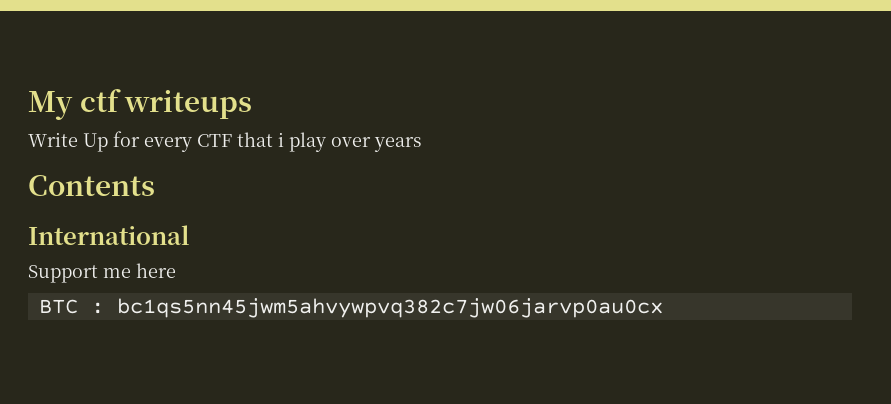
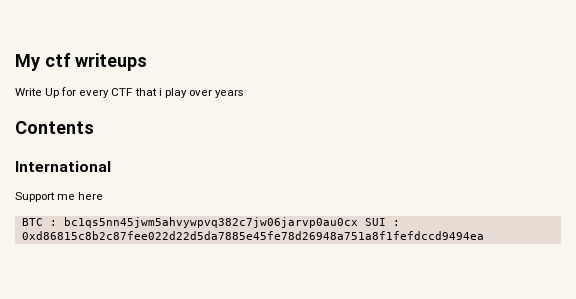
(663, 308) none -> [364,218,400,226] [21,231,484,240] SUI : 0xd86815c8b2c87fee022d22d5da7885e45fe78d26948a751a8f1fefdccd9494ea

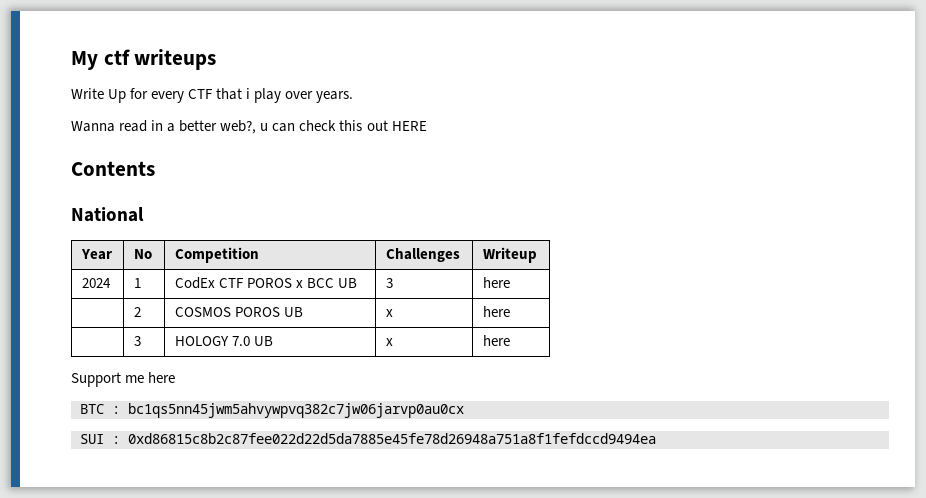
[214,90,243,98] [15,121,94,134] [15,161,111,172] years // Contents // International -> [316,91,354,103] [71,120,427,134] [71,161,155,176] [71,207,144,222] [80,249,112,260] [133,249,152,259] [174,247,259,263] [385,248,460,262] [482,247,537,263] [81,278,111,288] [133,278,141,288] [174,277,358,289] [385,278,393,288] [482,277,510,288] [133,307,141,317] [174,307,304,317] [385,309,393,317] [482,306,510,317] [133,336,141,346] [174,336,274,346] [385,338,393,346] [482,335,510,346] years. // Wanna read in a better web?, u can check this out HERE // Contents // National // Year | No | Competition | Challenges | Writeup // 2024 | 1 | CodEx CTF POROS x BCC UB | 3 | here // | 2 | COSMOS POROS UB | x | here // | 3 | HOLOGY 7.0 UB | x | here
(358, 222) none -> (464, 410) //

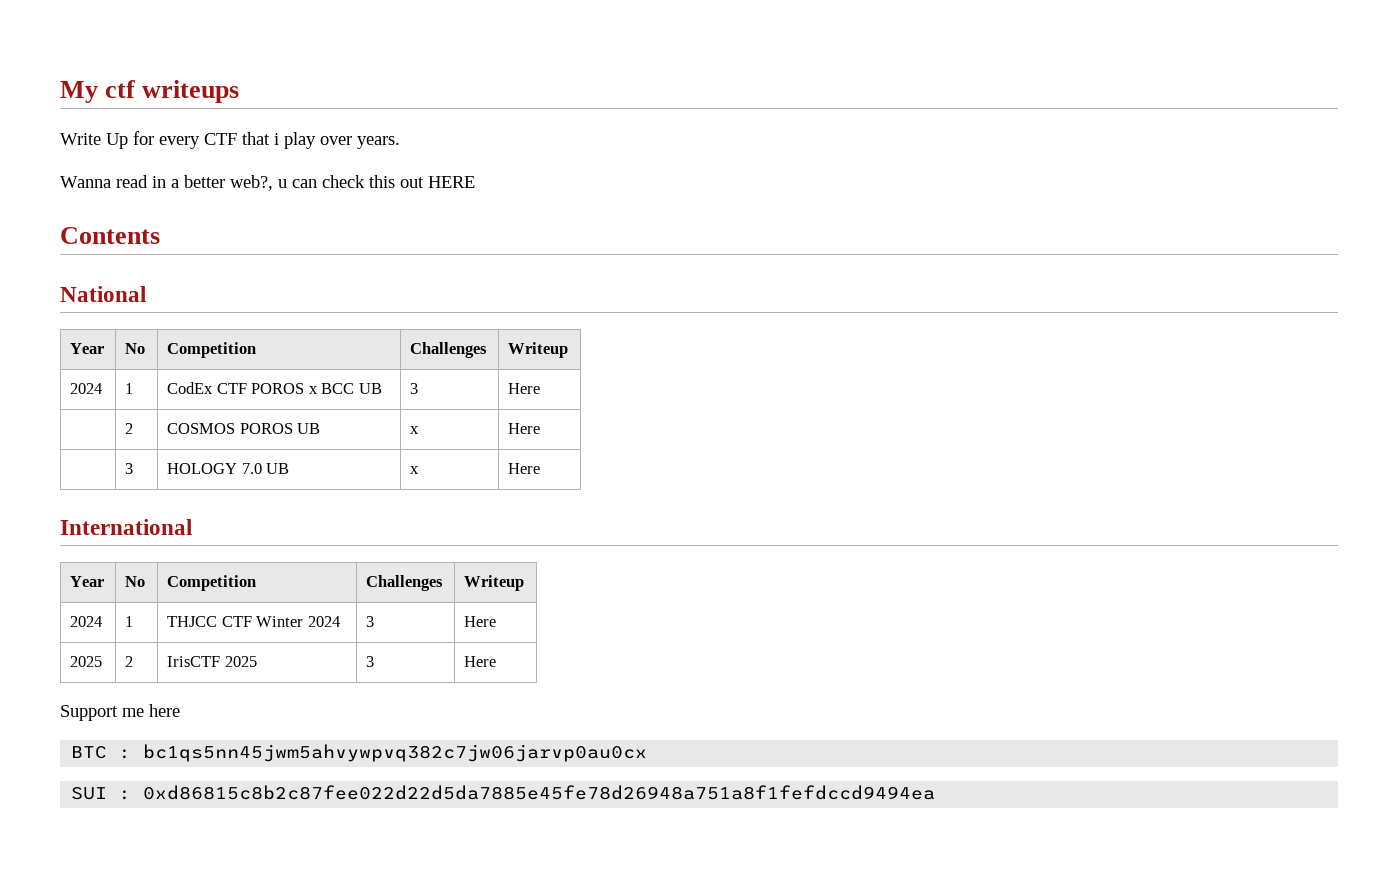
[482,277,510,288] here -> [508,383,541,394] Here
[482,306,510,317] here -> [508,423,541,434] Here
[482,335,510,346] here -> [508,463,541,474] [60,519,192,535] [70,576,105,587] [125,576,146,587] [167,575,257,591] [366,575,444,591] [464,575,525,591] [70,616,103,627] [125,616,134,627] [167,616,340,627] [366,616,375,627] [464,616,497,627] [70,656,103,667] [125,656,134,667] [167,656,257,667] [366,656,375,667] [464,656,497,667] Here // International // Year | No | Competition | Challenges | Writeup // 2024 | 1 | THJCC CTF Winter 2024 | 3 | Here // 2025 | 2 | IrisCTF 2025 | 3 | Here

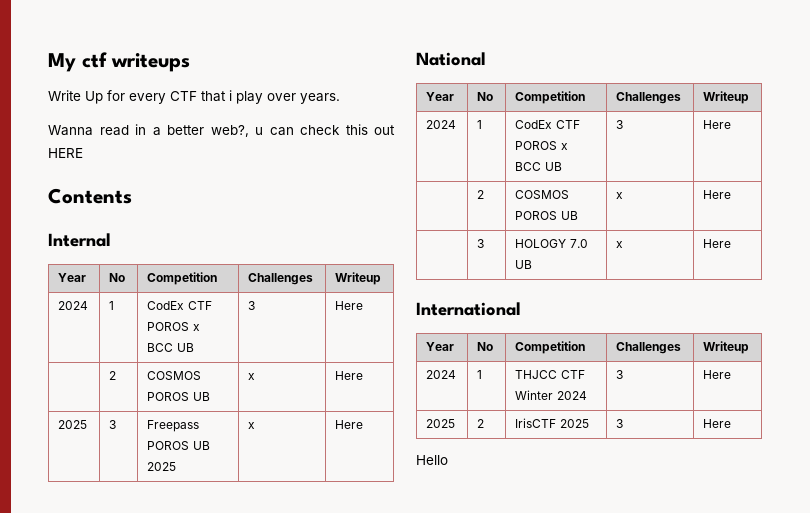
(160, 235) none -> [48,233,111,247] [58,273,87,282] [109,273,126,282] [147,272,218,285] [248,273,314,285] [335,272,382,285] [58,301,89,310] [109,301,115,310] [147,301,212,310] [147,322,200,331] [147,343,194,352] [248,301,256,310] [335,301,364,310] [109,371,117,380] [147,371,202,380] [147,392,210,401] [248,373,256,380] [335,371,364,380] [58,420,88,429] [109,420,117,429] [147,420,200,432] [147,441,210,450] [147,462,177,471] [248,422,256,429] [335,420,364,429] // Internal // Year | No | Competition | Challenges | Writeup // 2024 | 1 | CodEx CTF POROS x BCC UB | 3 | Here // | 2 | COSMOS POROS UB | x | Here // 2025 | 3 | Freepass POROS UB 2025 | x | Here
[60,704,180,721] [71,744,648,762] [71,785,936,800] Support me here // BTC : bc1qs5nn45jwm5ahvywpvq382c7jw06jarvp0au0cx // SUI : 0xd86815c8b2c87fee022d22d5da7885e45fe78d26948a751a8f1fefdccd9494ea -> [416,455,448,465] Hello

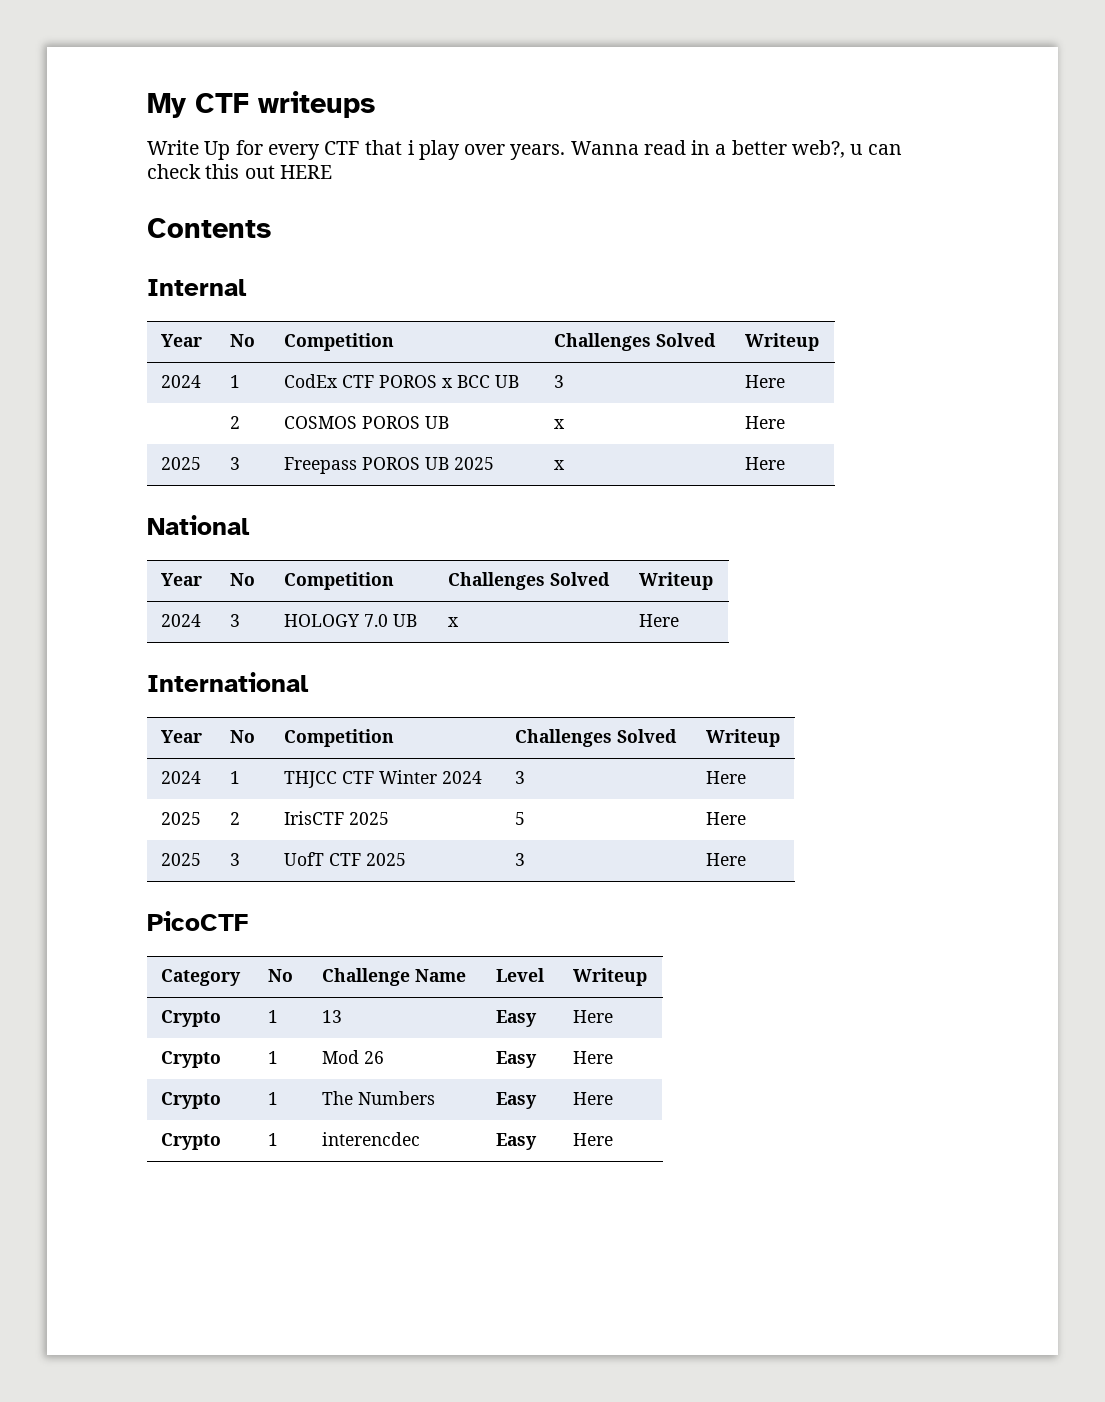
[82,52,107,68] ctf -> [195,93,249,113] CTF
(340, 98) // -> (566, 152) none
(314, 279) none -> [655,333,716,347] Solved
[703,91,750,104] [426,120,457,129] [477,120,483,129] [515,120,580,129] [515,141,568,150] [515,162,562,171] [616,120,624,129] [703,120,732,129] [477,190,485,199] [515,190,570,199] [515,211,578,220] [616,192,624,199] [703,190,732,199] | Writeup // 2024 | 1 | CodEx CTF POROS x BCC UB | 3 | Here // | 2 | COSMOS POROS UB | x | Here // -> [549,572,610,586] [638,572,713,590] [160,614,201,627] Solved | Writeup // 2024
(682, 348) none -> [616,729,677,743] Solved
[616,419,624,428] [703,419,732,428] [416,455,448,465] 3 | Here // Hello -> [514,812,525,825] [705,812,746,825] [160,853,201,866] [229,853,240,866] [283,852,406,866] [514,853,525,866] [705,853,746,866] [147,911,248,931] [160,969,241,986] [267,969,293,982] [321,968,466,986] [495,968,544,982] [572,968,647,986] [160,1010,221,1027] [267,1010,278,1023] [321,1010,342,1023] [495,1010,537,1027] [572,1010,613,1023] [160,1051,221,1068] [267,1051,278,1064] [321,1050,384,1064] [495,1051,537,1068] [572,1051,613,1064] [160,1092,221,1109] [267,1092,278,1105] [321,1091,435,1105] [495,1092,537,1109] [572,1092,613,1105] [160,1133,221,1150] [267,1133,278,1146] [321,1132,420,1146] [495,1133,537,1150] [572,1133,613,1146] 5 | Here // 2025 | 3 | UofT CTF 2025 | 3 | Here // PicoCTF // Category | No | Challenge Name | Level | Writeup // Crypto | 1 | 13 | Easy | Here // Crypto | 1 | Mod 26 | Easy | Here // Crypto | 1 | The Numbers | Easy | Here // Crypto | 1 | interencdec | Easy | Here

